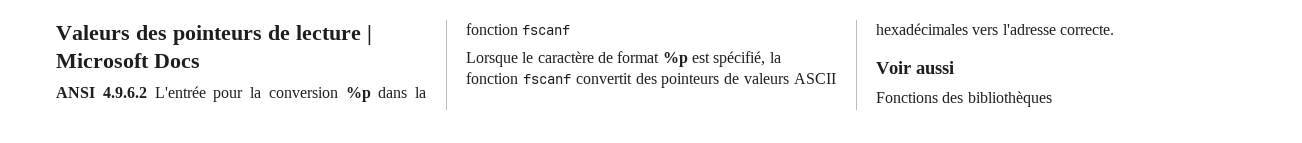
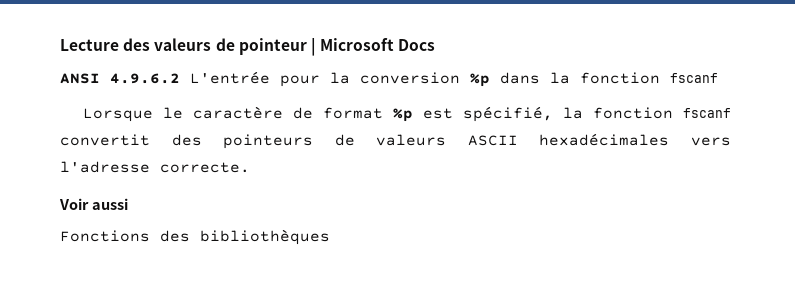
[56,25,361,45] Valeurs des pointeurs de lecture -> [60,38,307,55] Lecture des valeurs de pointeur

